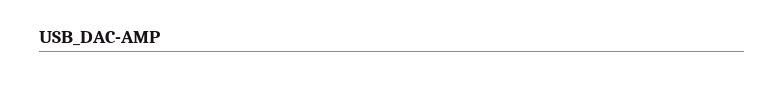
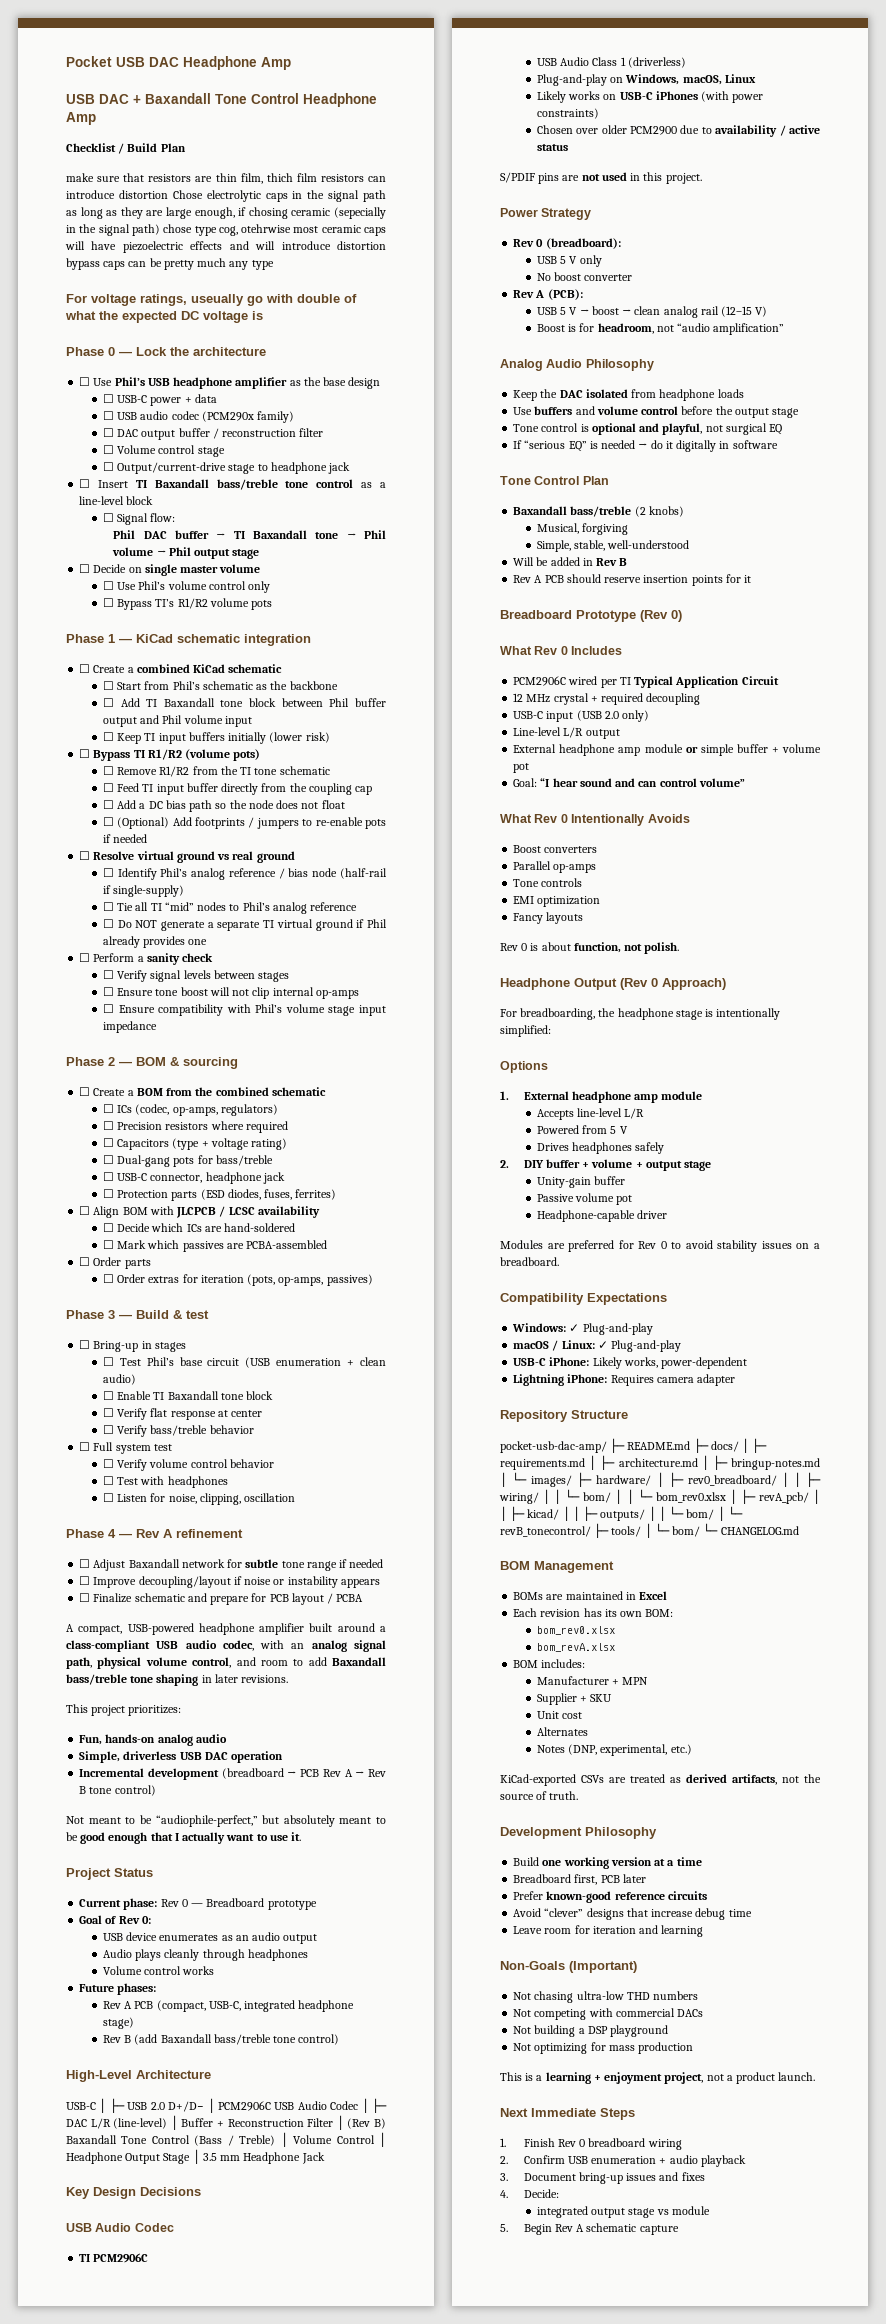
[39,31,160,46] USB_DAC-AMP -> [66,56,291,70] [66,93,377,107] [66,112,96,125] [66,143,186,154] [66,173,386,184] [66,190,386,202] [66,207,386,219] [66,224,386,236] [65,241,386,253] [66,258,274,270] [66,294,357,306] [65,311,263,323] [66,347,266,356] [79,377,381,389] [102,394,217,406] [102,411,295,423] [102,428,324,440] [102,445,225,457] [102,462,351,474] [79,479,386,490] [79,496,154,505] [102,513,176,525] [113,530,386,539] [112,547,260,559] [79,564,261,576] [102,581,271,593] [102,598,273,610] [66,634,311,646] [79,664,283,673] [102,681,338,690] [102,698,386,707] [102,715,252,727] [102,732,330,744] [79,749,261,761] [102,766,330,777] [102,783,373,795] [102,800,345,812] [102,817,386,829] [102,834,148,843] [79,851,295,863] [102,868,387,880] [102,885,185,897] [102,902,358,914] [102,919,387,931] [102,936,208,948] [79,953,214,965] [102,970,290,982] [102,987,359,999] [102,1004,387,1016] [102,1021,157,1033] [66,1057,238,1069] [79,1087,326,1096] [102,1104,278,1116] [102,1121,288,1133] [102,1138,288,1150] [102,1155,273,1167] [102,1172,285,1184] [102,1189,337,1201] [79,1206,320,1218] [102,1223,296,1232] [102,1240,328,1252] [79,1257,151,1269] [102,1274,373,1286] [66,1310,209,1319] [79,1340,186,1352] [102,1357,386,1368] [102,1374,136,1385] [102,1391,274,1400] [102,1408,263,1420] [102,1425,254,1437] [79,1442,172,1454] [102,1459,274,1471] [102,1476,228,1488] [102,1493,296,1505] [66,1529,243,1538] [79,1559,384,1571] [79,1576,380,1588] [79,1593,364,1605] [66,1623,386,1635] [66,1640,386,1652] [66,1657,386,1669] [66,1674,289,1686] [66,1704,182,1716] [79,1734,227,1746] [79,1751,284,1763] [79,1768,387,1780] [79,1785,156,1796] [66,1815,386,1827] [66,1832,302,1844] [66,1868,153,1880] [79,1898,317,1910] [79,1915,151,1924] [102,1932,318,1944] [102,1949,308,1961] [102,1966,215,1975] [79,1983,157,1995] [102,2000,355,2012] [102,2017,134,2029] [102,2034,340,2045] [66,2070,211,2082] [66,2098,388,2113] [66,2115,387,2130] [66,2132,386,2147] [66,2149,325,2164] [66,2187,201,2199] [66,2223,174,2232] [79,2253,149,2263] [536,57,686,68] [536,74,756,86] [536,91,764,103] [536,108,599,119] [536,125,820,137] [536,144,568,151] [500,172,702,184] [500,208,592,220] [513,238,621,249] [536,255,602,267] [536,272,633,281] [513,289,583,300] [536,306,768,318] [536,323,785,335] [500,359,654,371] [513,389,744,401] [513,406,800,418] [513,423,783,435] [513,440,778,452] [500,476,609,485] [513,506,684,517] [536,523,629,535] [536,540,690,552] [513,557,628,566] [513,574,752,586] [500,610,682,622] [500,646,623,655] [513,676,779,688] [513,693,701,705] [513,710,650,722] [513,727,620,739] [513,744,821,756] [513,763,530,773] [513,778,745,787] [500,814,690,826] [513,845,598,853] [513,861,597,873] [513,878,583,887] [513,896,601,907] [513,912,584,924] [500,942,680,954] [500,978,726,990] [500,1008,781,1020] [500,1025,551,1037] [500,1061,548,1073] [500,1091,703,1103] [536,1108,645,1120] [536,1125,628,1134] [536,1142,665,1154] [500,1159,712,1171] [536,1176,626,1188] [536,1193,633,1205] [536,1210,668,1222] [500,1240,820,1252] [500,1257,559,1266] [500,1293,667,1305] [512,1323,653,1335] [513,1340,682,1352] [513,1357,748,1369] [513,1374,736,1386] [500,1410,628,1422] [500,1438,768,1453] [500,1455,820,1470] [500,1472,821,1487] [499,1489,820,1504] [500,1506,743,1521] [500,1523,799,1538] [500,1561,614,1573] [513,1591,668,1600] [513,1608,674,1617] [536,1626,615,1635] [536,1643,615,1652] [513,1659,586,1668] [536,1676,649,1685] [536,1693,613,1705] [536,1711,583,1719] [536,1727,588,1736] [536,1744,692,1756] [500,1774,821,1786] [500,1791,579,1800] [500,1827,657,1839] [513,1857,702,1869] [513,1874,646,1885] [513,1891,707,1903] [513,1908,752,1920] [513,1925,704,1937] [500,1961,637,1973] [513,1991,699,2003] [513,2008,704,2020] [513,2025,669,2037] [513,2042,694,2054] [500,2072,816,2084] [500,2108,635,2120] [500,2138,682,2150] [500,2155,746,2167] [500,2172,705,2184] [500,2189,559,2198] [536,2206,710,2218] [500,2223,679,2235] Pocket USB DAC Headphone Amp // USB DAC + Baxandall Tone Control Headphone Amp // Checklist / Build Plan // make sure that resistors are thin film, thich film resistors can introduce distortion Chose electrolytic caps in the signal path as long as they are large enough, if chosing ceramic (sepecially in the signal path) chose type cog, otehrwise most ceramic caps will have piezoelectric effects and will introduce distortion bypass caps can be pretty much any type // For voltage ratings, useually go with double of what the expected DC voltage is // Phase 0 — Lock the architecture // ☐ Use Phil’s USB headphone amplifier as the base design // ☐ USB-C power + data // ☐ USB audio codec (PCM290x family) // ☐ DAC output buffer / reconstruction filter // ☐ Volume control stage // ☐ Output/current-drive stage to headphone jack // ☐ Insert TI Baxandall bass/treble tone control as a line-level block // ☐ Signal flow: // Phil DAC buffer → TI Baxandall tone → Phil volume → Phil output stage // ☐ Decide on single master volume // ☐ Use Phil’s volume control only // ☐ Bypass TI’s R1/R2 volume pots // Phase 1 — KiCad schematic integration // ☐ Create a combined KiCad schematic // ☐ Start from Phil’s schematic as the backbone // ☐ Add TI Baxandall tone block between Phil buffer output and Phil volume input // ☐ Keep TI input buffers initially (lower risk) // ☐ Bypass TI R1/R2 (volume pots) // ☐ Remove R1/R2 from the TI tone schematic // ☐ Feed TI input buffer directly from the coupling cap // ☐ Add a DC bias path so the node does not float // ☐ (Optional) Add footprints / jumpers to re-enable pots if needed // ☐ Resolve virtual ground vs real ground // ☐ Identify Phil’s analog reference / bias node (half-rail if single-supply) // ☐ Tie all TI “mid” nodes to Phil’s analog reference // ☐ Do NOT generate a separate TI virtual ground if Phil already provides one // ☐ Perform a sanity check // ☐ Verify signal levels between stages // ☐ Ensure tone boost will not clip internal op-amps // ☐ Ensure compatibility with Phil’s volume stage input impedance // Phase 2 — BOM & sourcing // ☐ Create a BOM from the combined schematic // ☐ ICs (codec, op-amps, regulators) // ☐ Precision resistors where required // ☐ Capacitors (type + voltage rating) // ☐ Dual-gang pots for bass/treble // ☐ USB-C connector, headphone jack // ☐ Protection parts (ESD diodes, fuses, ferrites) // ☐ Align BOM with JLCPCB / LCSC availability // ☐ Decide which ICs are hand-soldered // ☐ Mark which passives are PCBA-assembled // ☐ Order parts // ☐ Order extras for iteration (pots, op-amps, passives) // Phase 3 — Build & test // ☐ Bring-up in stages // ☐ Test Phil’s base circuit (USB enumeration + clean audio) // ☐ Enable TI Baxandall tone block // ☐ Verify flat response at center // ☐ Verify bass/treble behavior // ☐ Full system test // ☐ Verify volume control behavior // ☐ Test with headphones // ☐ Listen for noise, clipping, oscillation // Phase 4 — Rev A refinement // ☐ Adjust Baxandall network for subtle tone range if needed // ☐ Improve decoupling/layout if noise or instability appears // ☐ Finalize schematic and prepare for PCB layout / PCBA // A compact, USB-powered headphone amplifier built around a class-compliant USB audio codec, with an analog signal path, physical volume control, and room to add Baxandall bass/treble tone shaping in later revisions. // This project prioritizes: // Fun, hands-on analog audio // Simple, driverless USB DAC operation // Incremental development (breadboard → PCB Rev A → Rev B tone control) // Not meant to be “audiophile-perfect,” but absolutely meant to be good enough that I actually want to use it. // Project Status // Current phase: Rev 0 — Breadboard prototype // Goal of Rev 0: // USB device enumerates as an audio output // Audio plays cleanly through headphones // Volume control works // Future phases: // Rev A PCB (compact, USB-C, integrated headphone stage) // Rev B (add Baxandall bass/treble tone control) // High-Level Architecture // USB-C │ ├─ USB 2.0 D+/D− │ PCM2906C USB Audio Codec │ ├─ DAC L/R (line-level) │ Buffer + Reconstruction Filter │ (Rev B) Baxandall Tone Control (Bass / Treble) │ Volume Control │ Headphone Output Stage │ 3.5 mm Headphone Jack // Key Design Decisions // USB Audio Codec // TI PCM2906C // USB Audio Class 1 (driverless) // Plug-and-play on Windows, macOS, Linux // Likely works on USB-C iPhones (with power constraints) // Chosen over older PCM2900 due to availability / active status // S/PDIF pins are not used in this project. // Power Strategy // Rev 0 (breadboard): // USB 5 V only // No boost converter // Rev A (PCB): // USB 5 V → boost → clean analog rail (12–15 V) // Boost is for headroom, not “audio amplification” // Analog Audio Philosophy // Keep the DAC isolated from headphone loads // Use buffers and volume control before the output stage // Tone control is optional and playful, not surgical EQ // If “serious EQ” is needed → do it digitally in software // Tone Control Plan // Baxandall bass/treble (2 knobs) // Musical, forgiving // Simple, stable, well-understood // Will be added in Rev B // Rev A PCB should reserve insertion points for it // Breadboard Prototype (Rev 0) // What Rev 0 Includes // PCM2906C wired per TI Typical Application Circuit // 12 MHz crystal + required decoupling // USB-C input (USB 2.0 only) // Line-level L/R output // External headphone amp module or simple buffer + volume pot // Goal: “I hear sound and can control volume” // What Rev 0 Intentionally Avoids // Boost converters // Parallel op-amps // Tone controls // EMI optimization // Fancy layouts // Rev 0 is about function, not polish. // Headphone Output (Rev 0 Approach) // For breadboarding, the headphone stage is intentionally simplified: // Options // 1. External headphone amp module // Accepts line-level L/R // Powered from 5 V // Drives headphones safely // 2. DIY buffer + volume + output stage // Unity-gain buffer // Passive volume pot // Headphone-capable driver // Modules are preferred for Rev 0 to avoid stability issues on a breadboard. // Compatibility Expectations // Windows: ✓ Plug-and-play // macOS / Linux: ✓ Plug-and-play // USB-C iPhone: Likely works, power-dependent // Lightning iPhone: Requires camera adapter // Repository Structure // pocket-usb-dac-amp/ ├─ README.md ├─ docs/ │ ├─ requirements.md │ ├─ architecture.md │ ├─ bringup-notes.md │ └─ images/ ├─ hardware/ │ ├─ rev0_breadboard/ │ │ ├─ wiring/ │ │ └─ bom/ │ │ └─ bom_rev0.xlsx │ ├─ revA_pcb/ │ │ ├─ kicad/ │ │ ├─ outputs/ │ │ └─ bom/ │ └─ revB_tonecontrol/ ├─ tools/ │ └─ bom/ └─ CHANGELOG.md // BOM Management // BOMs are maintained in Excel // Each revision has its own BOM: // bom_rev0.xlsx // bom_revA.xlsx // BOM includes: // Manufacturer + MPN // Supplier + SKU // Unit cost // Alternates // Notes (DNP, experimental, etc.) // KiCad-exported CSVs are treated as derived artifacts, not the source of truth. // Development Philosophy // Build one working version at a time // Breadboard first, PCB later // Prefer known-good reference circuits // Avoid “clever” designs that increase debug time // Leave room for iteration and learning // Non-Goals (Important) // Not chasing ultra-low THD numbers // Not competing with commercial DACs // Not building a DSP playground // Not optimizing for mass production // This is a learning + enjoyment project, not a product launch. // Next Immediate Steps // 1. Finish Rev 0 breadboard wiring // 2. Confirm USB enumeration + audio playback // 3. Document bring-up issues and fixes // 4. Decide: // integrated output stage vs module // 5. Begin Rev A schematic capture

